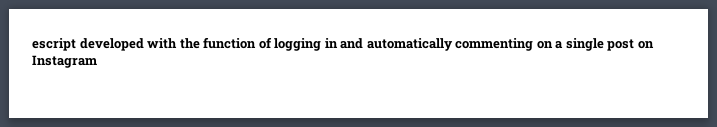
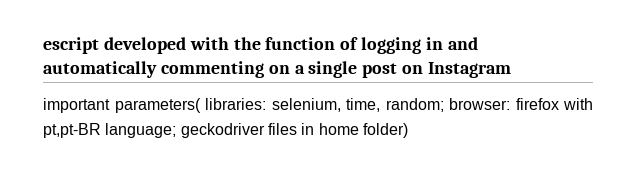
(97, 61) none -> [43,98,593,113] [43,123,408,138] // important parameters( libraries: selenium, time, random; browser: firefox with pt,pt-BR language; geckodriver files in home folder)

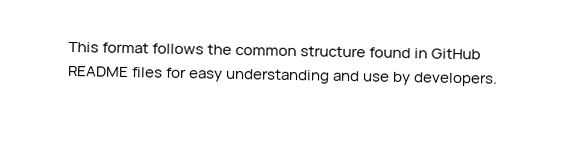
[43,37,478,54] [43,61,512,78] [43,98,593,113] [43,123,408,138] escript developed with the function of logging in and automatically commenting on a single post on Instagram // important parameters( libraries: selenium, time, random; browser: firefox with pt,pt-BR language; geckodriver files in home folder) -> [68,41,482,60] [68,65,499,87] This format follows the common structure found in GitHub README files for easy understanding and use by developers.

